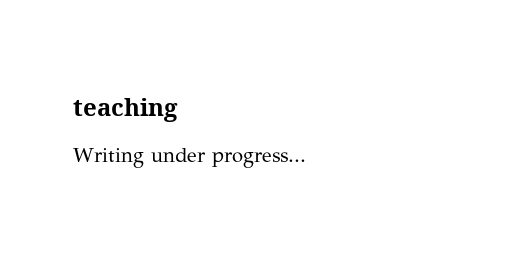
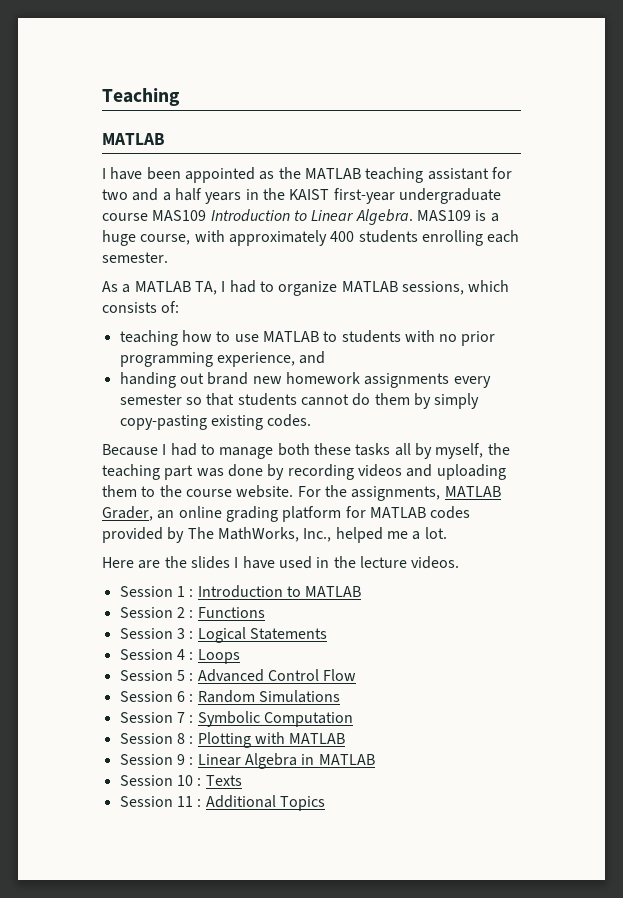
[73,98,178,122] [73,148,306,168] teaching // Writing under progress... -> [102,88,180,106] [102,133,165,145] [102,167,512,183] [102,188,501,204] [102,209,499,225] [102,230,520,246] [102,252,168,263] [102,280,510,296] [102,301,180,313] [119,330,496,346] [119,351,326,367] [119,372,491,388] [119,393,480,409] [119,414,312,430] [102,443,510,459] [102,464,506,480] [102,485,501,501] [102,506,471,522] [102,527,447,543] [102,556,460,569] [119,585,362,598] [119,607,265,618] [119,627,327,643] [119,649,240,664] [119,669,357,682] [119,690,340,703] [119,711,353,727] [119,732,346,748] [119,753,375,769] [119,775,242,786] [119,795,325,811] Teaching // MATLAB // I have been appointed as the MATLAB teaching assistant for two and a half years in the KAIST first-year undergraduate course MAS109 Introduction to Linear Algebra. MAS109 is a huge course, with approximately 400 students enrolling each semester. // As a MATLAB TA, I had to organize MATLAB sessions, which consists of: // teaching how to use MATLAB to students with no prior programming experience, and // handing out brand new homework assignments every semester so that students cannot do them by simply copy-pasting existing codes. // Because I had to manage both these tasks all by myself, the teaching part was done by recording videos and uploading them to the course website. For the assignments, MATLAB Grader, an online grading platform for MATLAB codes provided by The MathWorks, Inc., helped me a lot. // Here are the slides I have used in the lecture videos. // Session 1 : Introduction to MATLAB // Session 2 : Functions // Session 3 : Logical Statements // Session 4 : Loops // Session 5 : Advanced Control Flow // Session 6 : Random Simulations // Session 7 : Symbolic Computation // Session 8 : Plotting with MATLAB // Session 9 : Linear Algebra in MATLAB // Session 10 : Texts // Session 11 : Additional Topics

